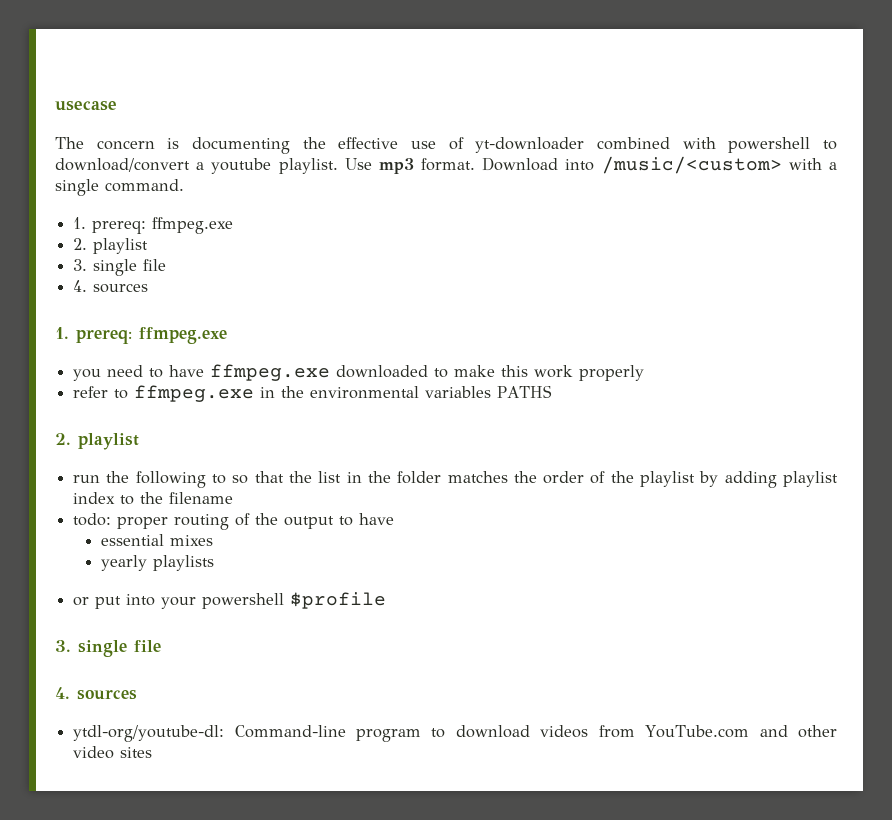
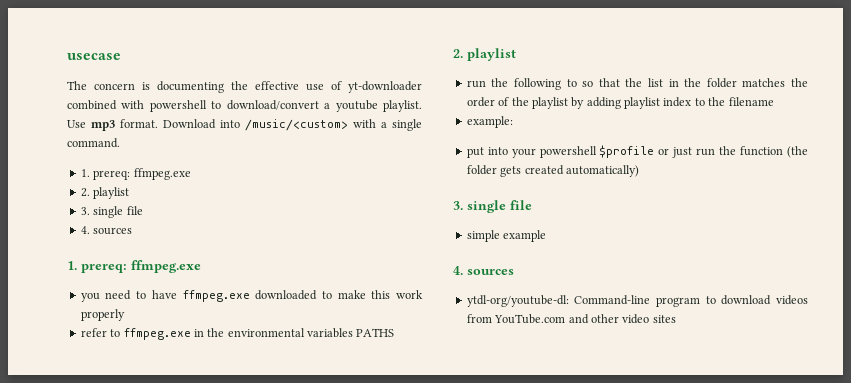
[73,513,395,530] [100,534,213,546] [100,555,214,571] [73,597,90,606] todo: proper routing of the output to have // essential mixes // yearly playlists // or -> [466,116,513,128] example: //
[55,640,161,657] // 3. single file -> [658,146,808,158] [466,165,639,177] [453,200,532,213] [466,230,547,242] or just run the function (the folder gets created automatically) // 3. single file // simple example

